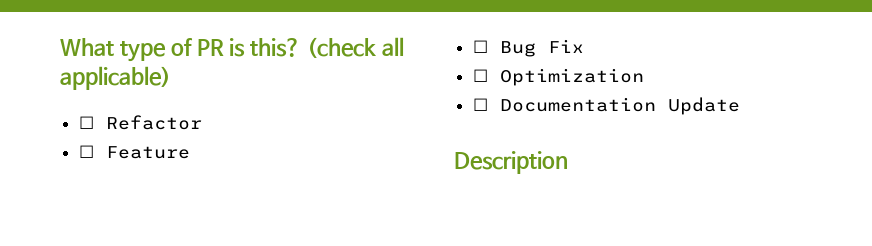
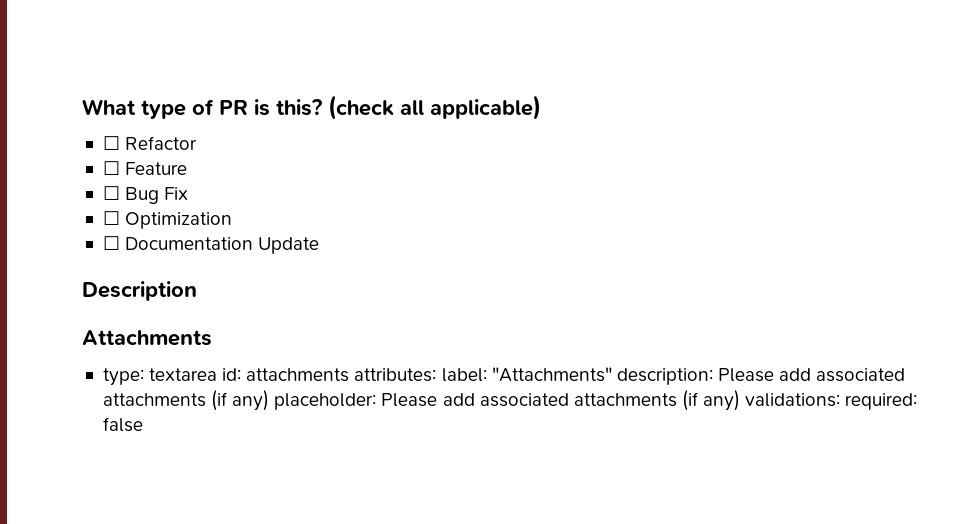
(568, 162) none -> [82,330,212,346] [102,367,906,386] [102,390,918,411] [102,417,143,432] // Attachments // type: textarea id: attachments attributes: label: "Attachments" description: Please add associated attachments (if any) placeholder: Please add associated attachments (if any) validations: required: false

